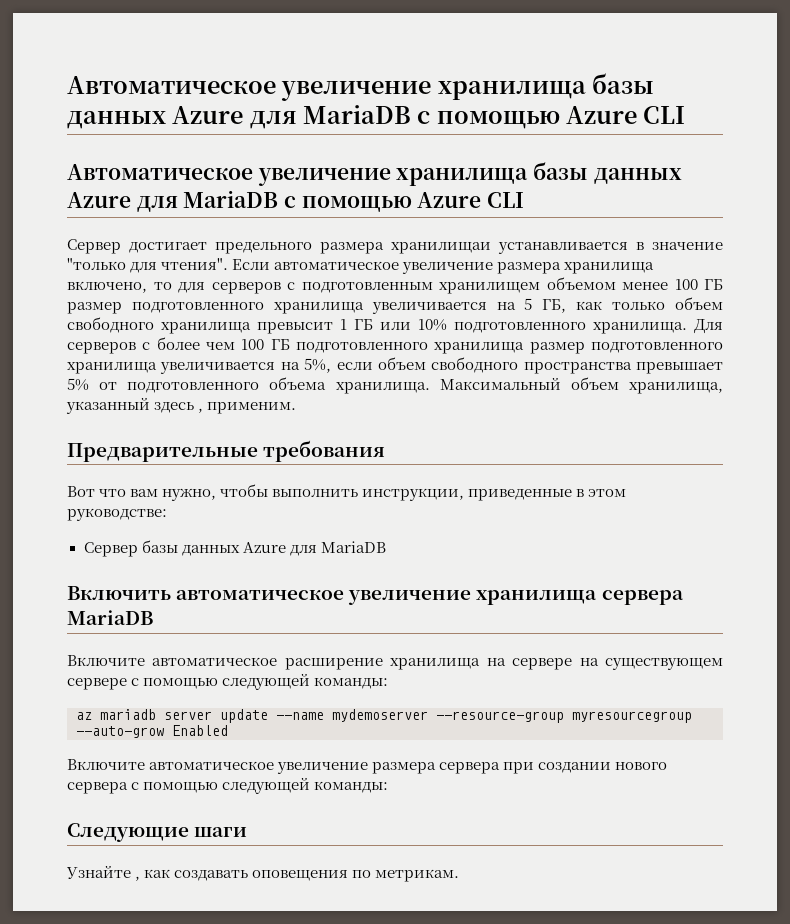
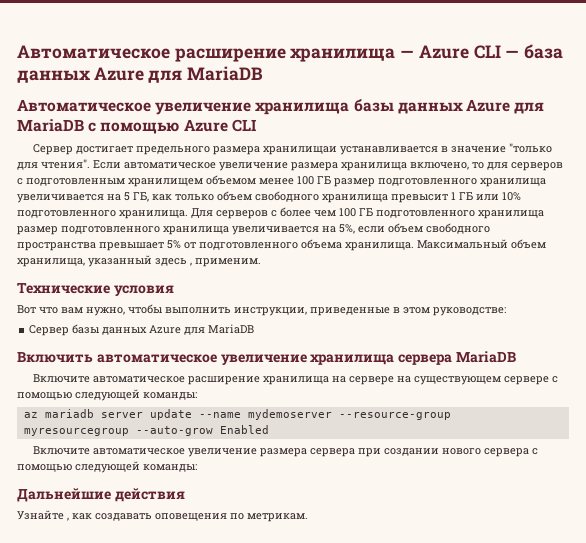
[67,73,655,101] [67,105,686,129] Автоматическое увеличение хранилища базы данных Azure для MariaDB с помощью Azure CLI -> [17,44,564,62] [17,66,264,83] Автоматическое расширение хранилища — Azure CLI — база данных Azure для MariaDB
[67,440,386,462] Предварительные требования -> [17,283,174,296] Технические условия
[67,823,248,842] Следующие шаги -> [17,488,185,502] Дальнейшие действия

